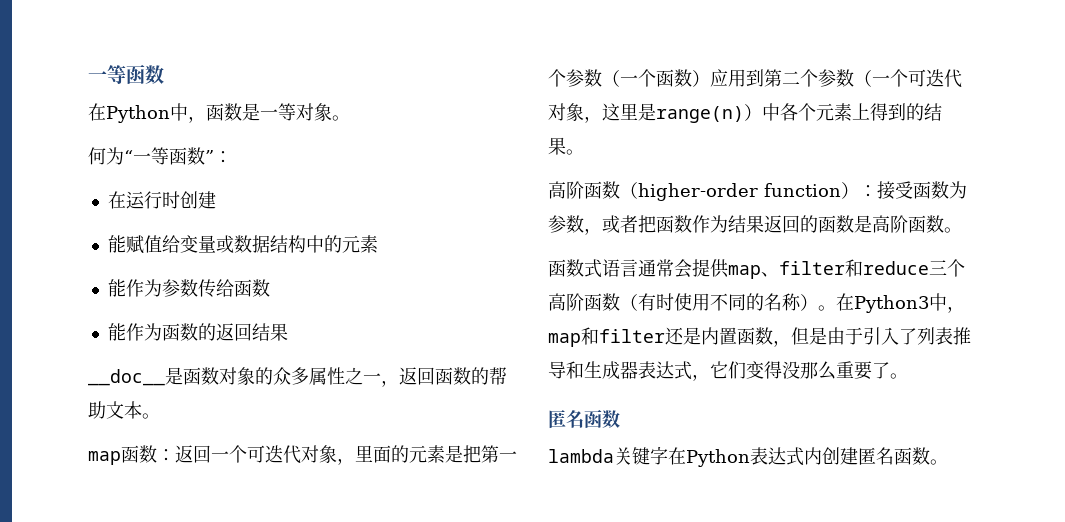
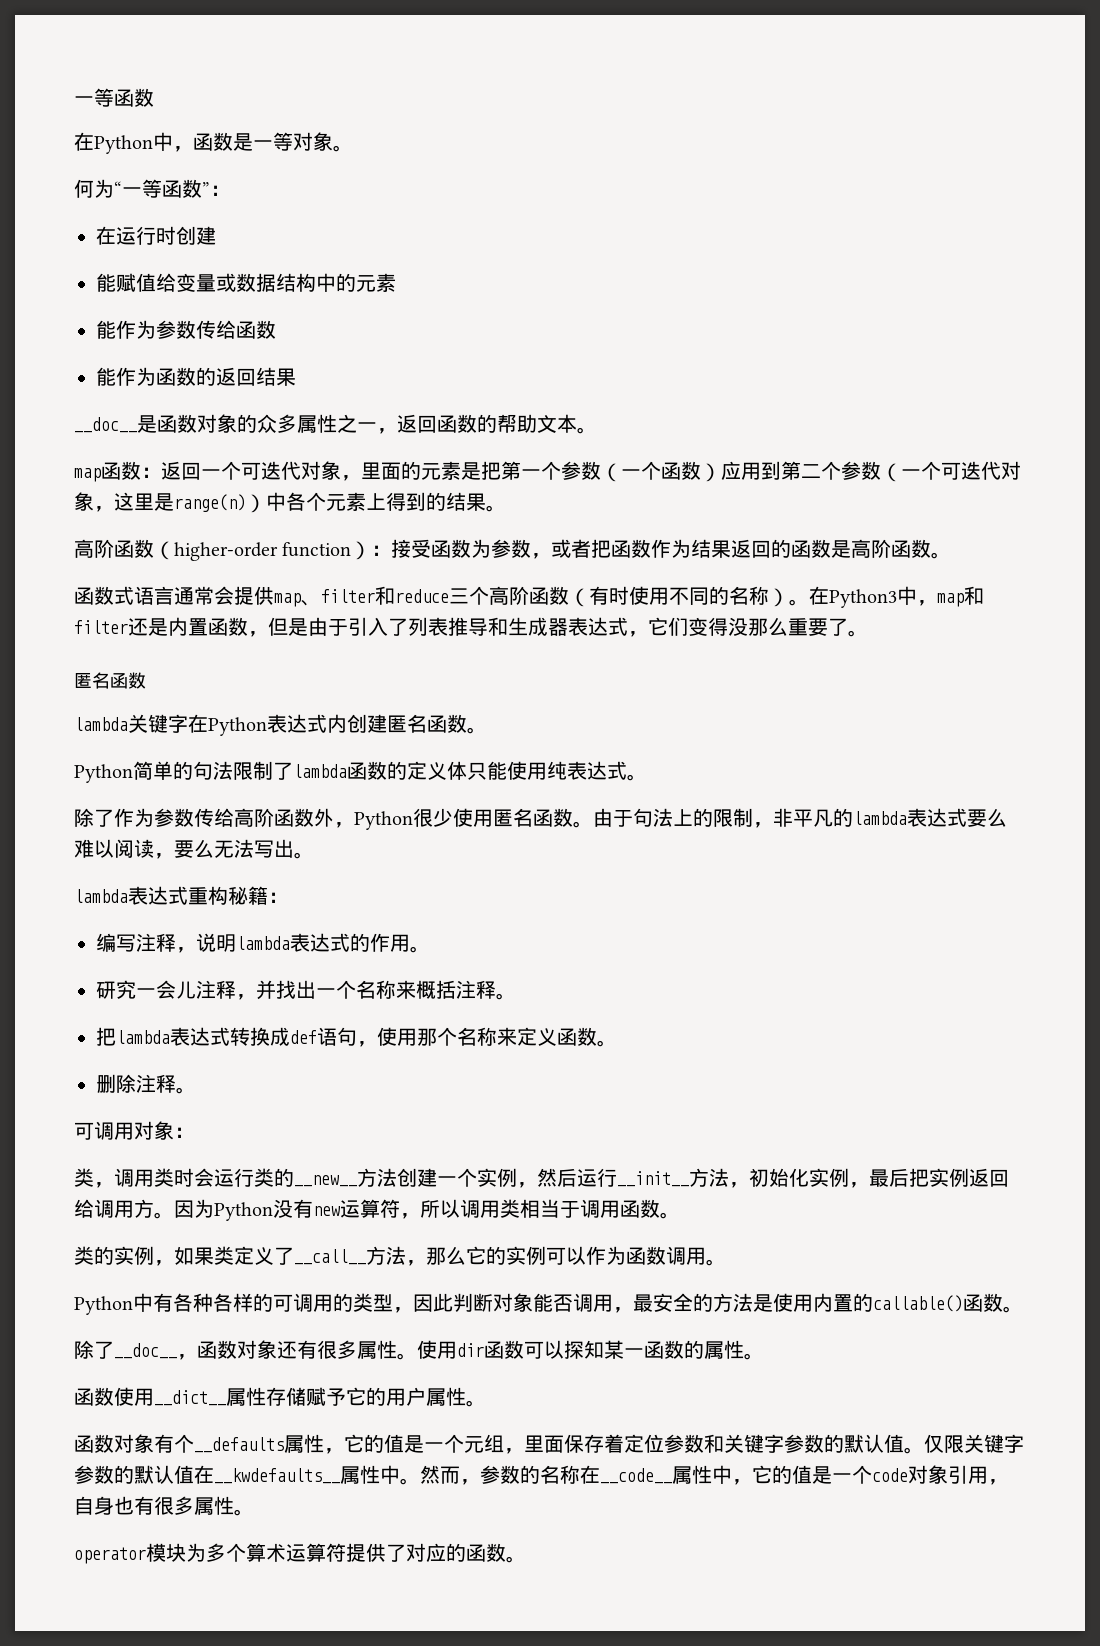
(948, 462) none -> [74,761,647,783] [74,808,1007,830] [74,839,314,859] [74,886,288,905] [96,933,430,953] [96,980,516,1000] [96,1027,617,1047] [96,1074,196,1094] [74,1121,194,1140] [74,1168,1009,1188] [74,1199,680,1221] [74,1246,726,1266] [74,1293,1023,1315] [74,1340,764,1360] [74,1387,486,1407] [74,1434,1024,1454] [74,1465,1008,1485] [74,1496,254,1516] [74,1543,526,1564] // Python简单的句法限制了lambda函数的定义体只能使用纯表达式。 // 除了作为参数传给高阶函数外，Python很少使用匿名函数。由于句法上的限制，非平凡的lambda表达式要么难以阅读，要么无法写出。 // lambda表达式重构秘籍： // 编写注释，说明lambda表达式的作用。 // 研究一会儿注释，并找出一个名称来概括注释。 // 把lambda表达式转换成def语句，使用那个名称来定义函数。 // 删除注释。 // 可调用对象： // 类，调用类时会运行类的__new__方法创建一个实例，然后运行__init__方法，初始化实例，最后把实例返回给调用方。因为Python没有new运算符，所以调用类相当于调用函数。 // 类的实例，如果类定义了__call__方法，那么它的实例可以作为函数调用。 // Python中有各种各样的可调用的类型，因此判断对象能否调用，最安全的方法是使用内置的callable()函数。 // 除了__doc__，函数对象还有很多属性。使用dir函数可以探知某一函数的属性。 // 函数使用__dict__属性存储赋予它的用户属性。 // 函数对象有个__defaults属性，它的值是一个元组，里面保存着定位参数和关键字参数的默认值。仅限关键字参数的默认值在__kwdefaults__属性中。然而，参数的名称在__code__属性中，它的值是一个code对象引用，自身也有很多属性。 // operator模块为多个算术运算符提供了对应的函数。

